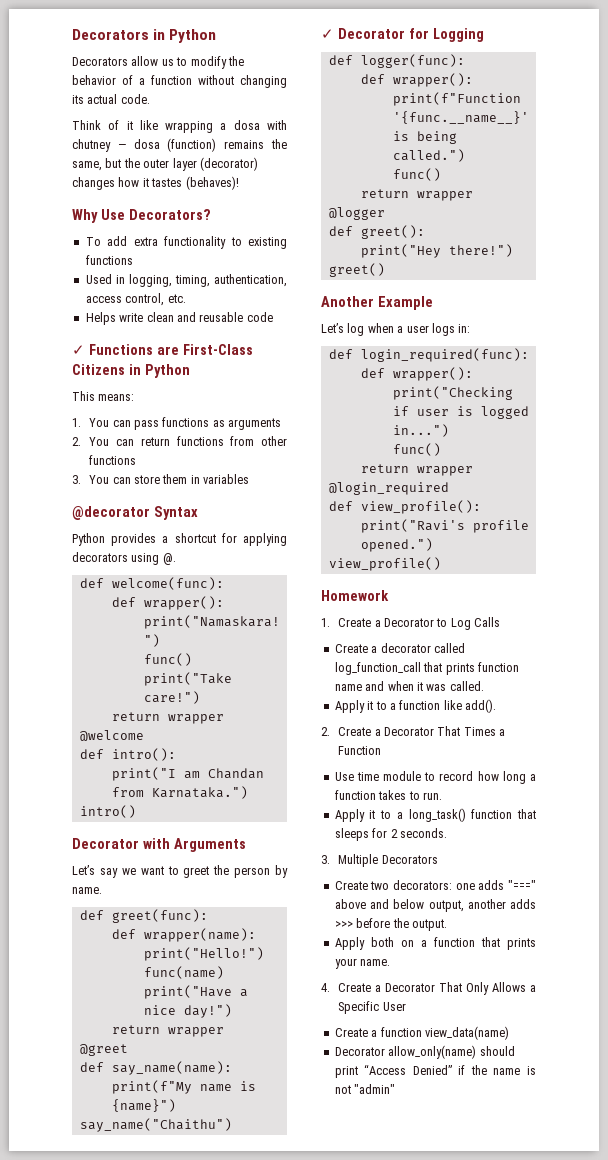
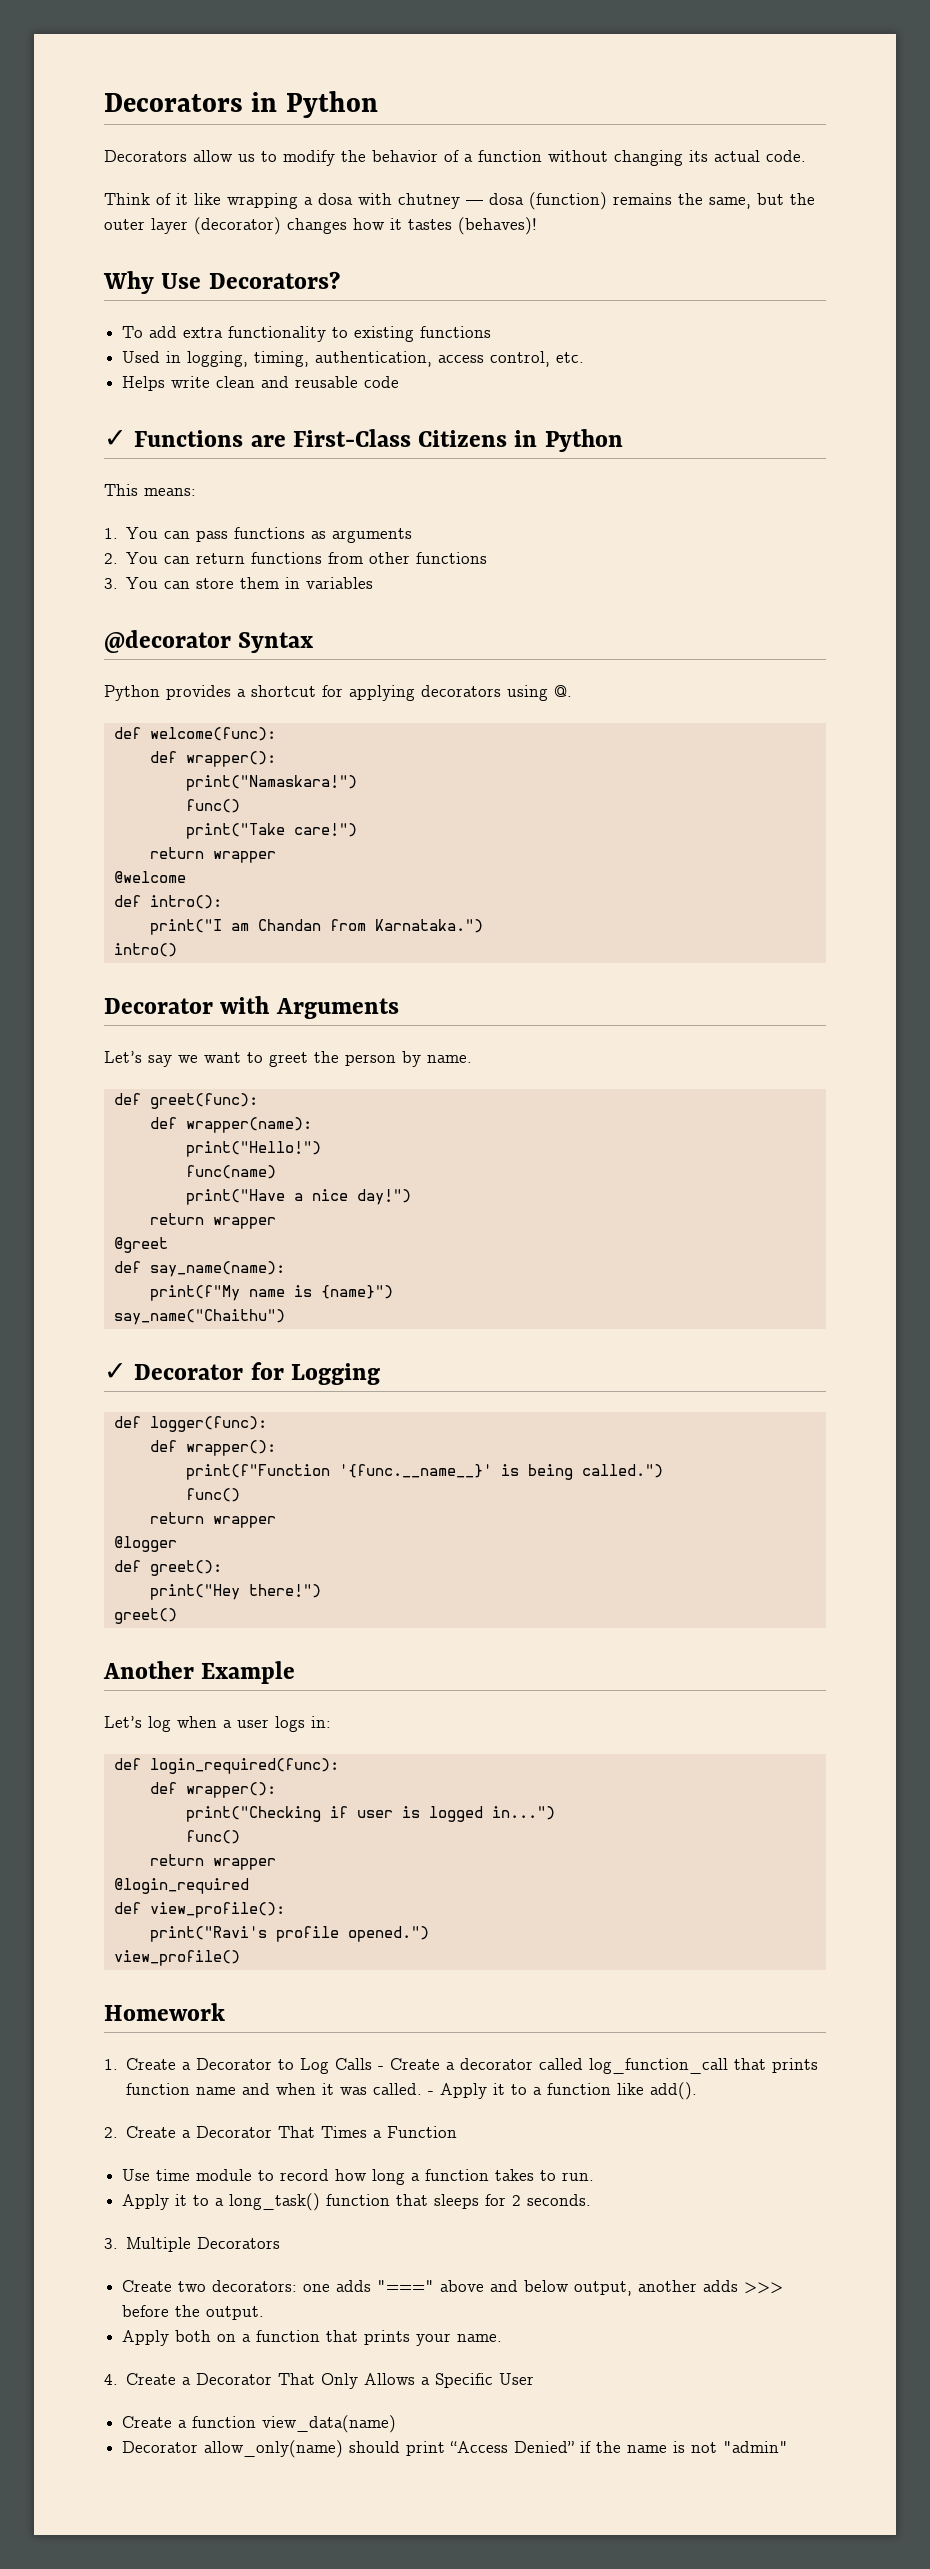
(501, 622) // -> [378,2066,385,2070] -
(484, 686) // -> [428,2091,435,2095] -

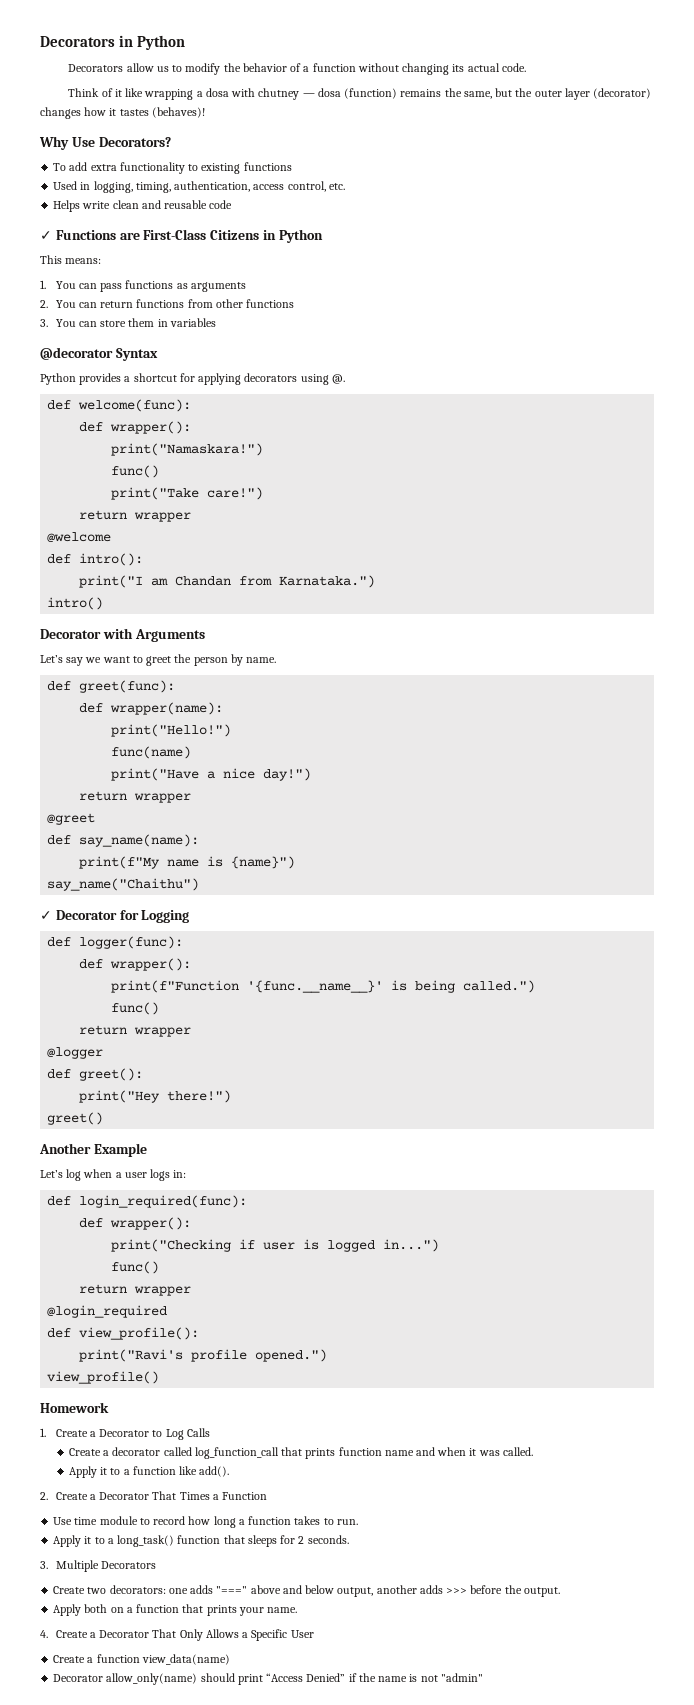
[378,2066,385,2070] - -> (210, 1432) //
[428,2091,435,2095] - -> (533, 1451) //

